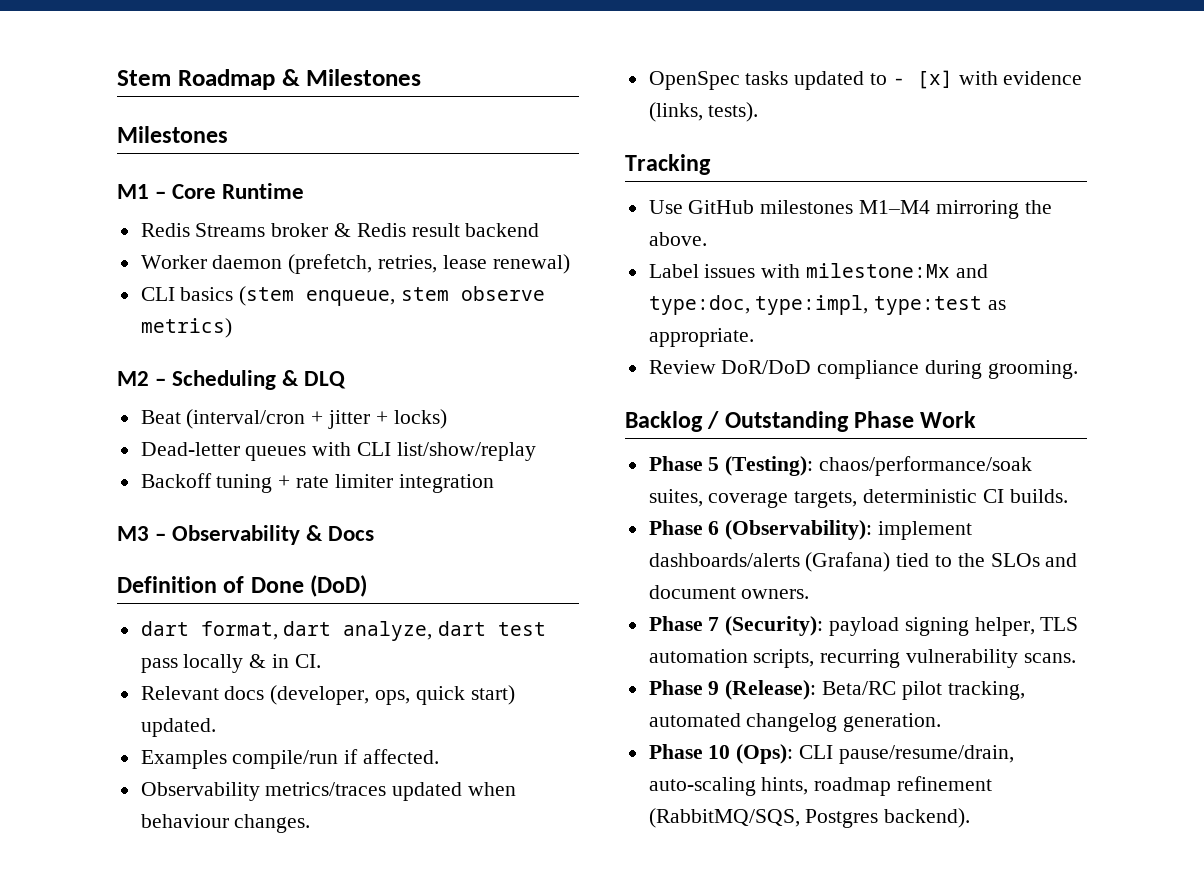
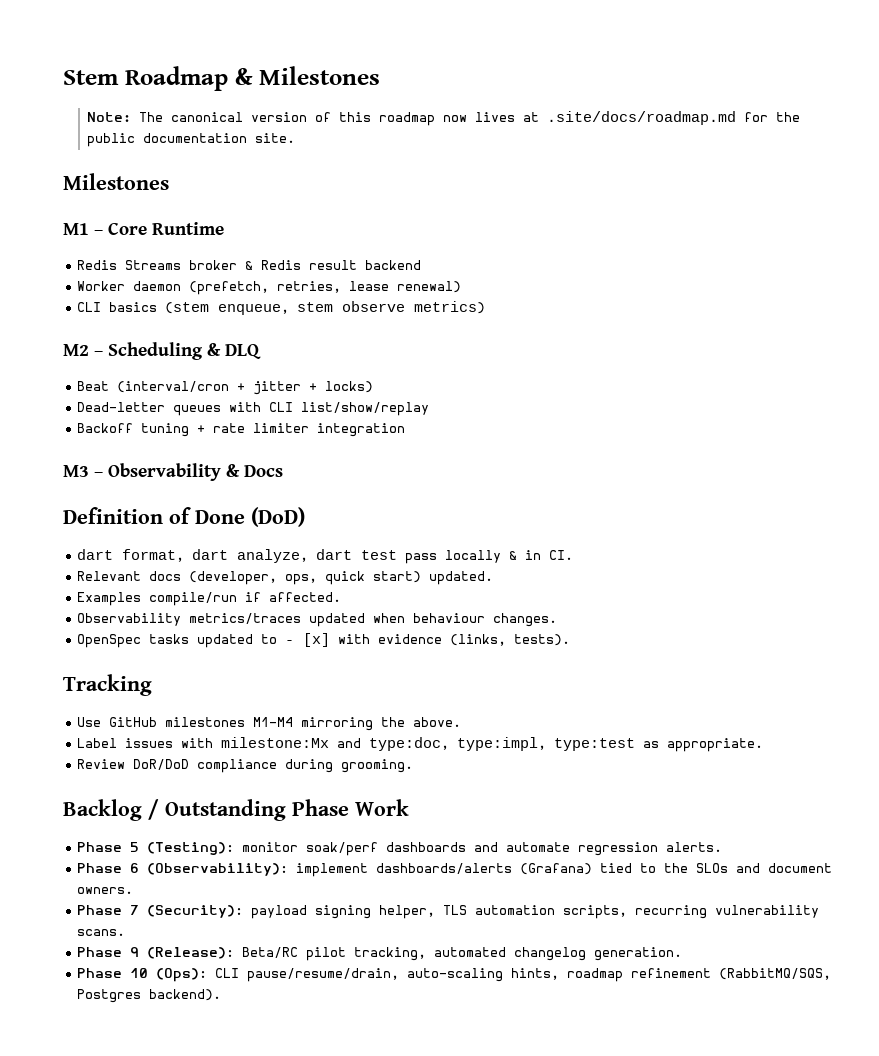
(422, 77) none -> [87,111,801,126] [87,133,296,147] // Note: The canonical version of this roadmap now lives at .site/docs/roadmap.md for the public documentation site.
[819,456,1033,476] [648,489,1068,508] chaos/performance/soak suites, coverage targets, deterministic CI builds. -> [242,842,723,856] monitor soak/perf dashboards and automate regression alerts.

